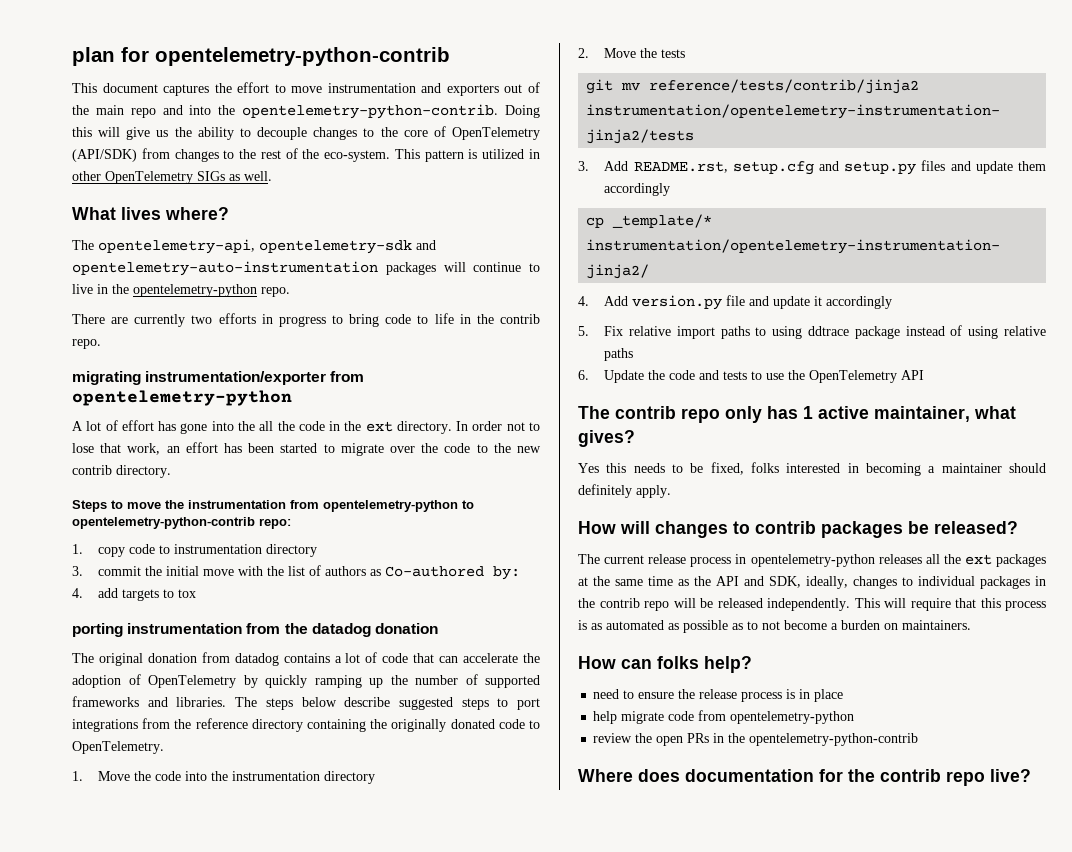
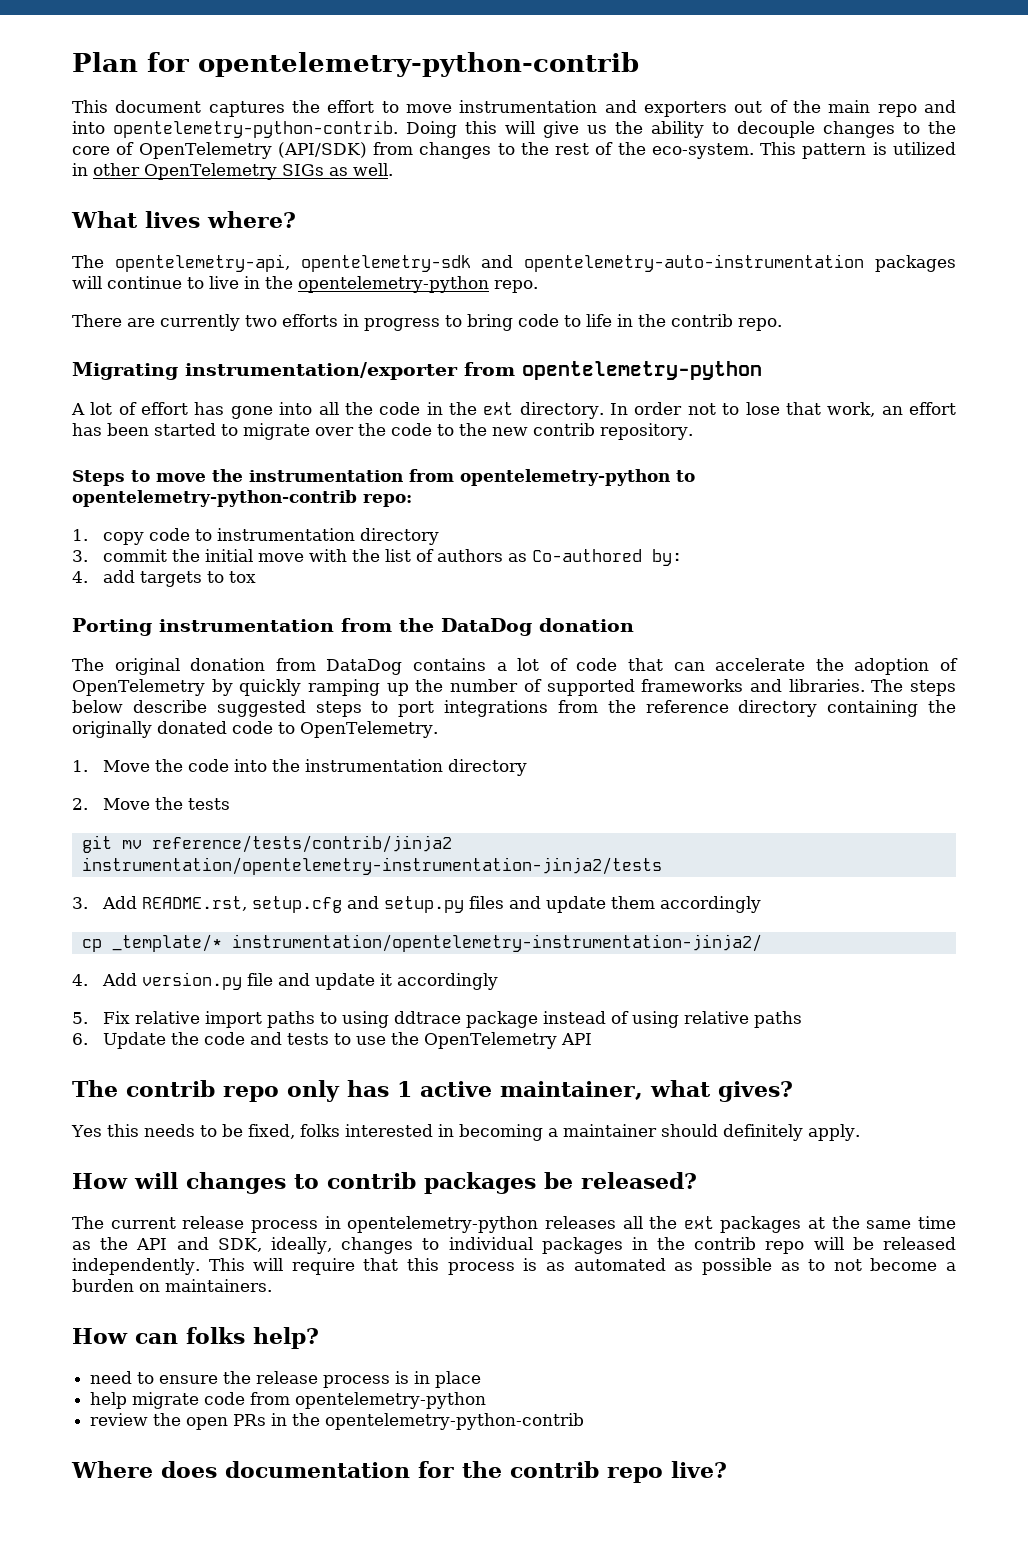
[72,47,115,66] plan -> [72,52,138,72] Plan
[218,105,236,115] the -> (105, 127) none
[72,371,141,385] migrating -> [72,362,178,380] Migrating
[237,421,255,431] the -> (313, 408) none
[116,465,171,478] directory. -> [600,423,693,440] repository.
[72,623,123,637] porting -> [72,618,152,636] Porting
[311,623,371,637] datadog -> [441,618,532,636] DataDog
[234,653,279,666] datadog -> [326,659,403,675] DataDog

